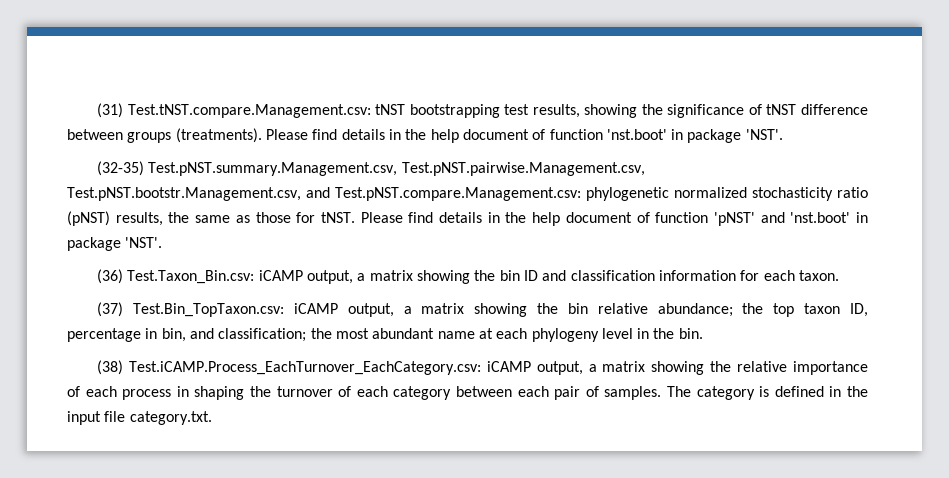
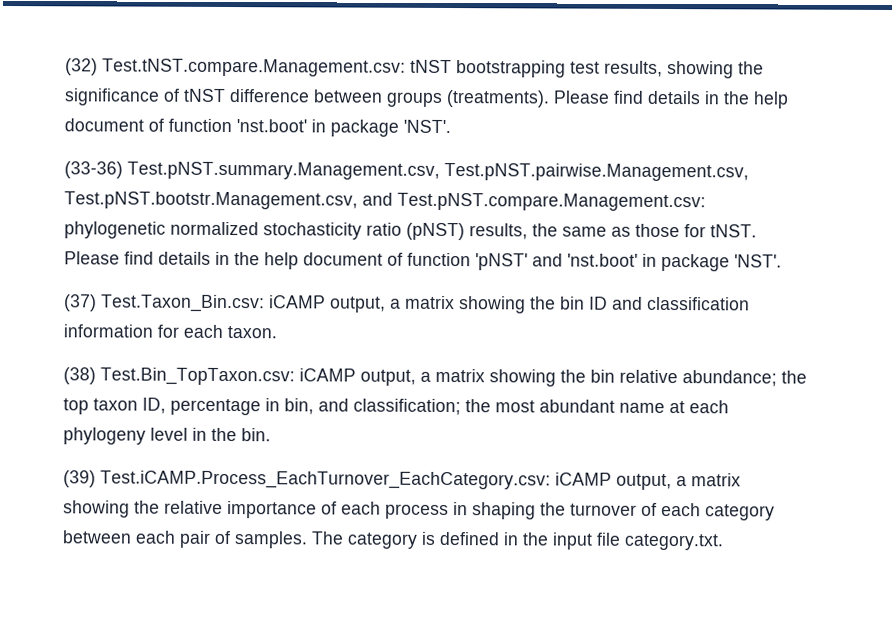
[97,103,124,118] (31) -> [65,58,98,76] (32)
[97,161,145,176] (32-35) -> [64,161,123,179] (33-36)
[97,269,124,284] (36) -> [64,294,97,312] (37)
[97,302,124,317] (37) -> [63,367,96,385] (38)
[97,360,124,375] (38) -> [63,470,96,488] (39)

